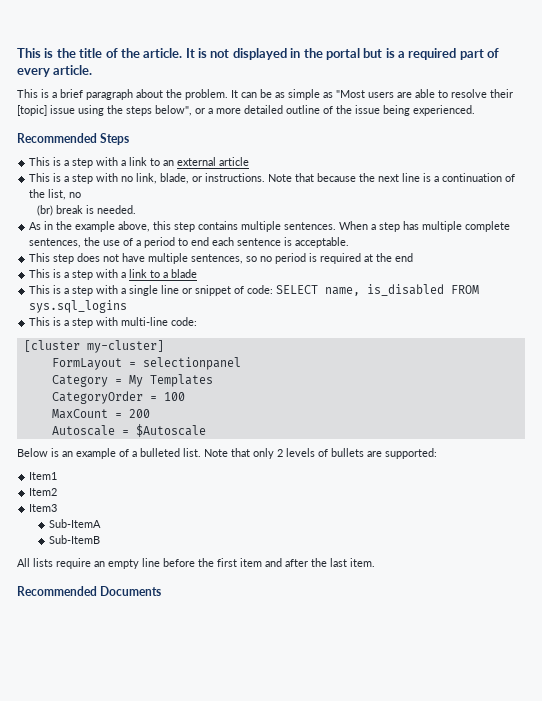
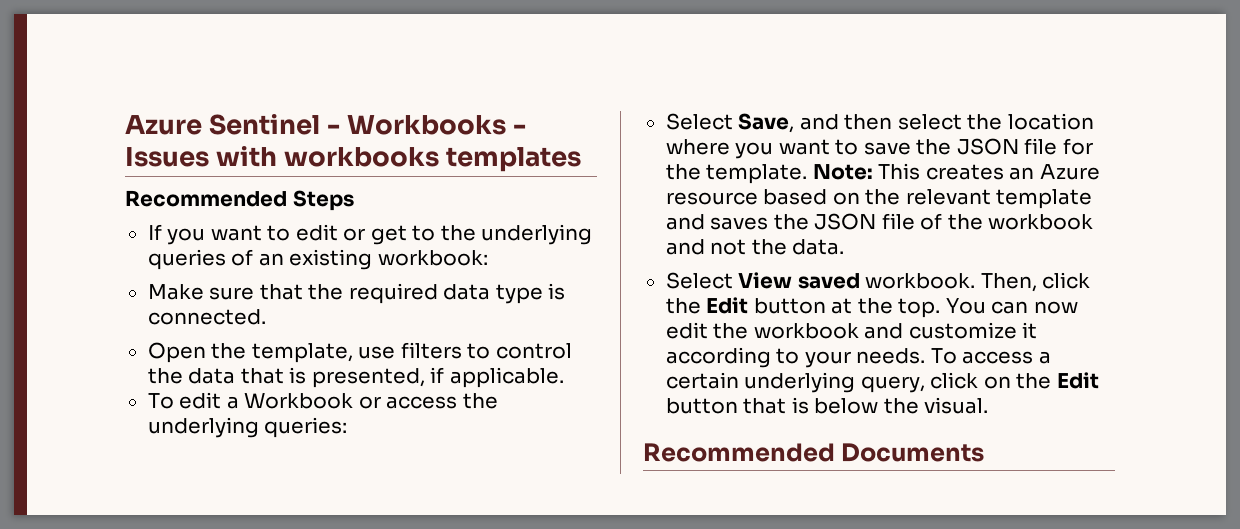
[17,48,500,60] [17,65,93,77] [17,89,513,100] [17,105,475,116] [17,133,130,145] [29,157,250,168] [29,173,516,184] [29,189,82,200] [36,205,136,216] [29,221,511,232] [29,237,350,248] [29,253,414,264] [29,269,198,280] [29,284,480,296] [29,300,128,313] [29,317,198,328] [23,340,164,353] [51,357,241,370] [51,374,213,387] [51,391,185,404] [51,409,150,419] [51,424,206,437] [17,448,437,459] [29,472,58,480] [29,488,58,496] [29,504,58,512] [49,519,102,528] [49,535,101,544] [17,558,375,569] This is the title of the article. It is not displayed in the portal but is a required part of every article. // This is a brief paragraph about the problem. It can be as simple as "Most users are able to resolve their [topic] issue using the steps below", or a more detailed outline of the issue being experienced. // Recommended Steps // This is a step with a link to an external article // This is a step with no link, blade, or instructions. Note that because the next line is a continuation of the list, no // (br) break is needed. // As in the example above, this step contains multiple sentences. When a step has multiple complete sentences, the use of a period to end each sentence is acceptable. // This step does not have multiple sentences, so no period is required at the end // This is a step with a link to a blade // This is a step with a single line or snippet of code: SELECT name, is_disabled FROM sys.sql_logins // This is a step with multi-line code: // [cluster my-cluster] // FormLayout = selectionpanel // Category = My Templates // CategoryOrder = 100 // MaxCount = 200 // Autoscale = $Autoscale // Below is an example of a bulleted list. Note that only 2 levels of bullets are supported: // Item1 // Item2 // Item3 // Sub-ItemA // Sub-ItemB // All lists require an empty line before the first item and after the last item. -> [125,114,527,135] [125,146,582,172] [125,190,354,211] [147,224,593,245] [147,249,488,270] [147,283,566,304] [147,309,266,325] [147,342,572,363] [147,367,564,388] [147,392,498,409] [147,417,348,438] [665,113,1094,133] [665,138,1093,159] [665,163,1100,184] [665,189,1093,209] [665,213,1094,230] [665,239,845,255] [665,272,1091,292] [665,297,1078,318] [665,322,1038,339] [665,347,1051,368] [665,372,1099,393] [665,397,989,414] Azure Sentinel - Workbooks - Issues with workbooks templates // Recommended Steps // If you want to edit or get to the underlying queries of an existing workbook: // Make sure that the required data type is connected. // Open the template, use filters to control the data that is presented, if applicable. // To edit a Workbook or access the underlying queries: // Select Save, and then select the location where you want to save the JSON file for the template. Note: This creates an Azure resource based on the relevant template and saves the JSON file of the workbook and not the data. // Select View saved workbook. Then, click the Edit button at the top. You can now edit the workbook and customize it according to your needs. To access a certain underlying query, click on the Edit button that is below the visual.

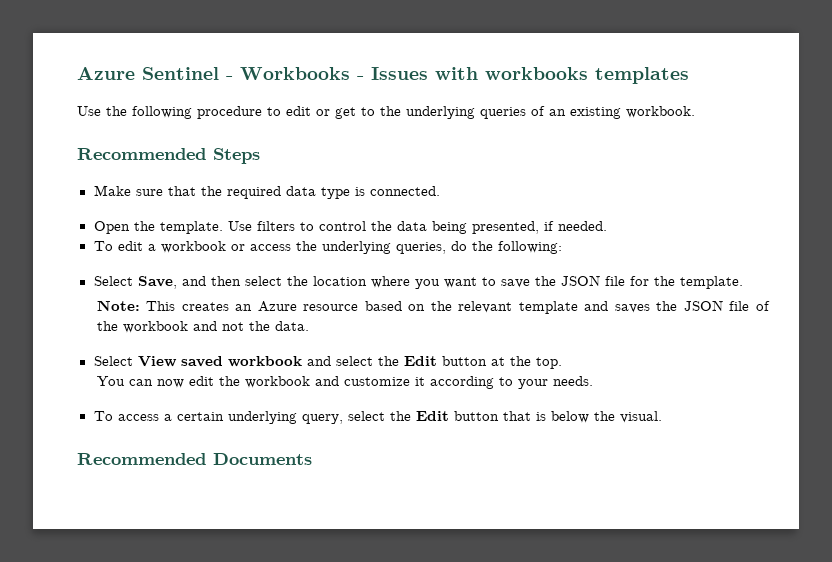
[125,190,354,211] [147,224,262,245] Recommended Steps // If you want -> [77,106,262,119] Use the following procedure
[377,250,488,266] workbook: -> [626,106,695,118] [77,148,260,164] workbook. // Recommended Steps
[251,343,396,363] template, use -> [159,221,252,234] template. Use
[240,367,307,384] that is -> [431,221,467,234] being
[449,367,564,388] applicable. -> [557,221,607,231] needed.
[244,393,354,409] Workbook -> [160,241,226,253] workbook
[264,417,348,438] queries: -> [395,241,562,254] queries, do the following:
(808, 174) none -> (743, 282) //
[865,272,1091,292] workbook. Then, click -> [227,356,373,367] workbook and select
(941, 308) none -> (562, 363) //
(926, 356) none -> (593, 381) //
[930,372,1011,389] click on -> [347,411,385,421] select

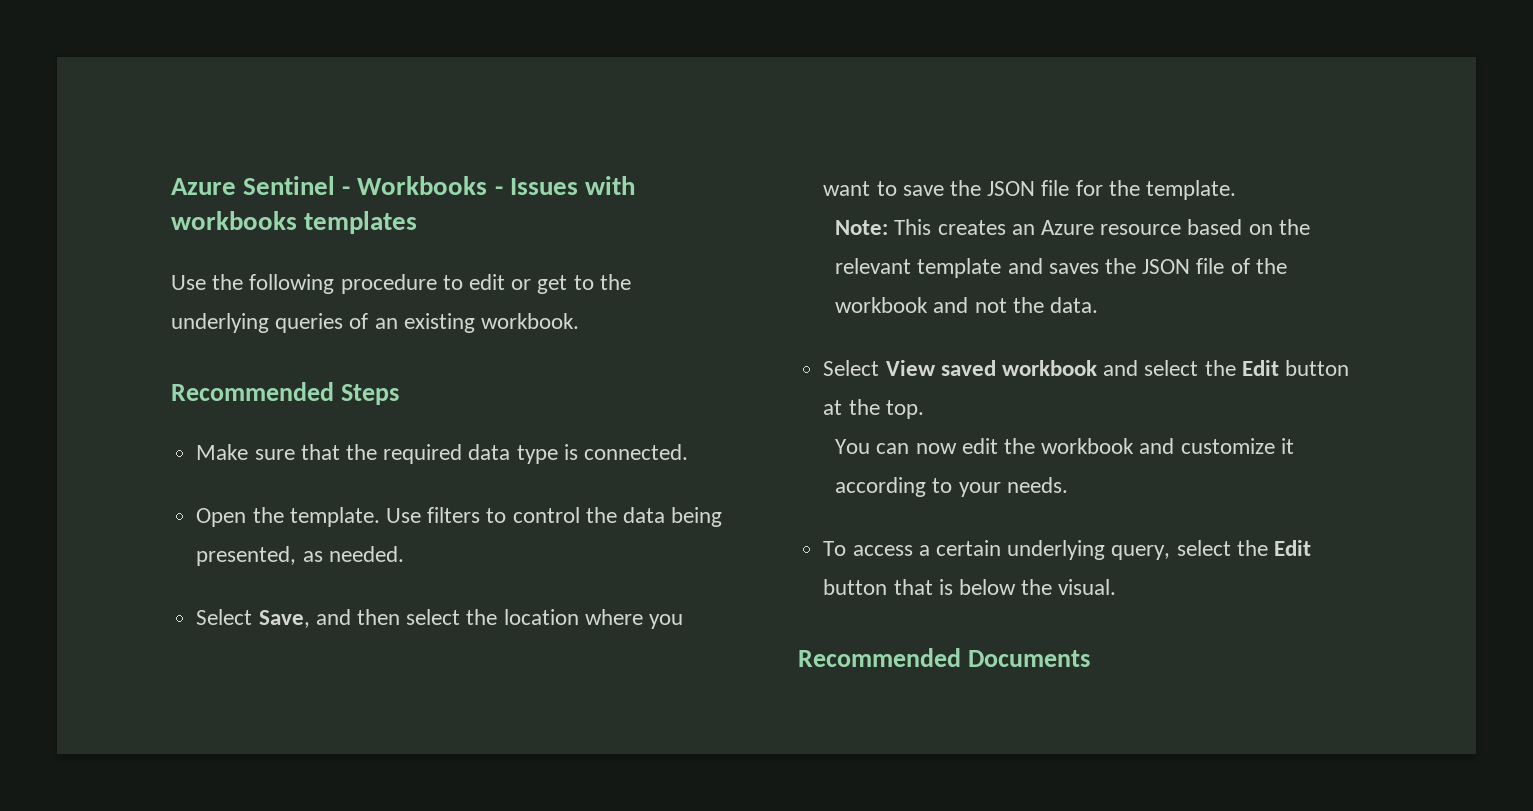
[543,221,554,231] if -> [302,551,323,562] as
[93,241,562,254] // To edit a workbook or access the underlying queries, do the following: -> (404, 554) none

